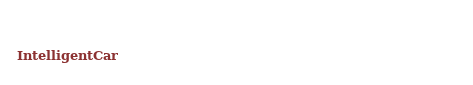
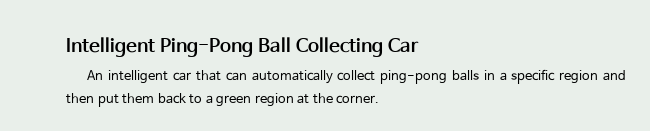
[17,50,118,63] IntelligentCar -> [66,37,419,57] [87,69,627,84] [66,93,380,107] Intelligent Ping-Pong Ball Collecting Car // An intelligent car that can automatically collect ping-pong balls in a specific region and then put them back to a green region at the corner.

